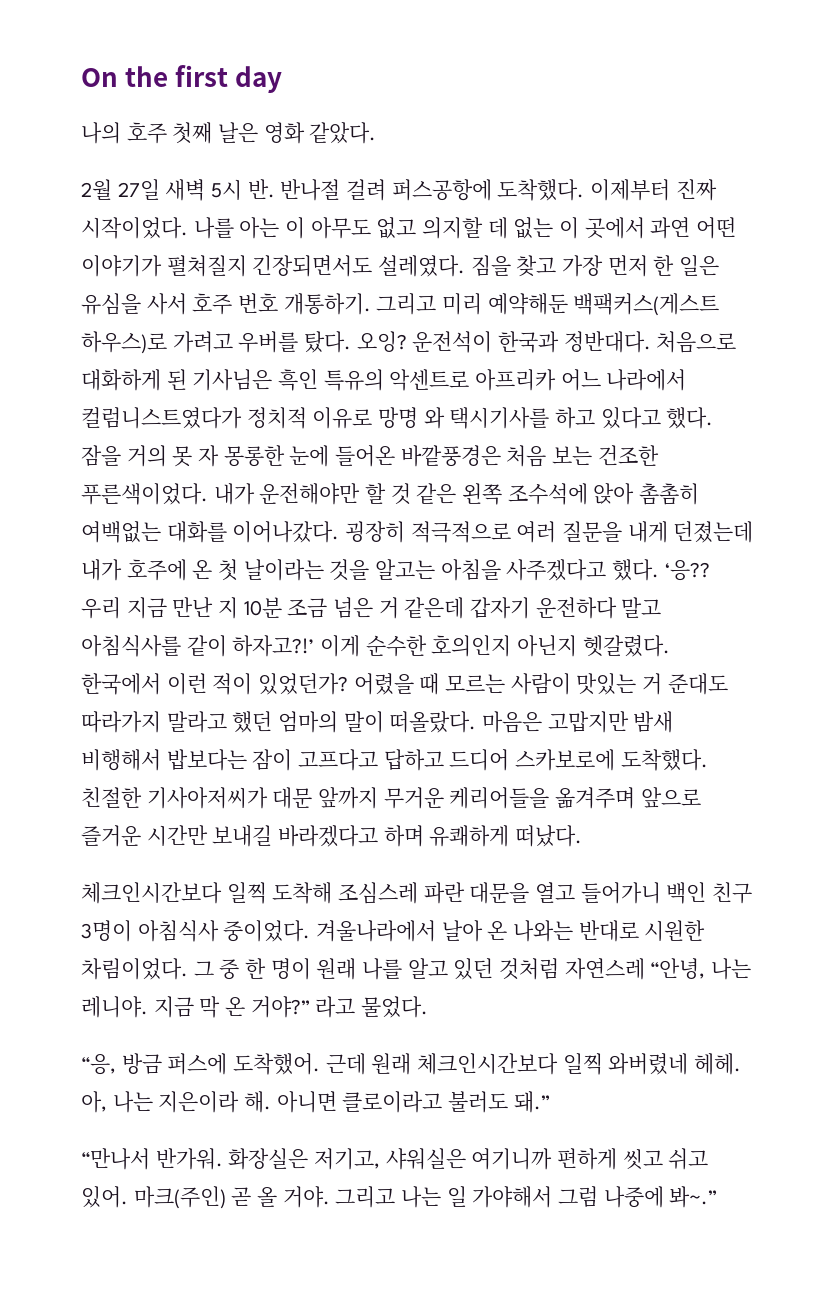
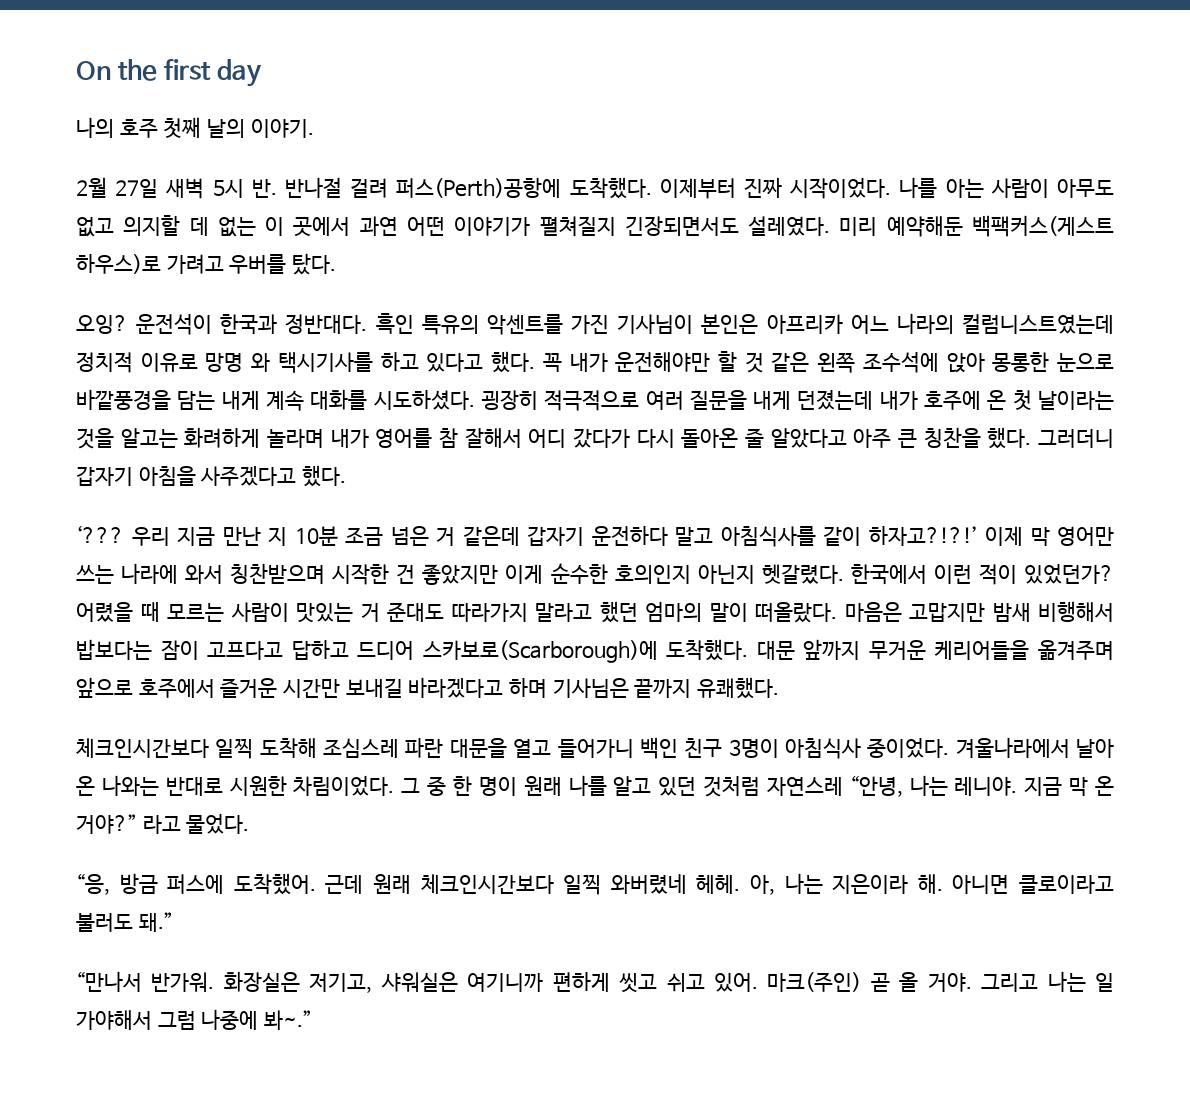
[218,122,377,144] 날은 영화 같았다. -> [207,118,314,138] 날의 이야기.
[391,179,492,201] 퍼스공항에 -> [396,177,562,198] 퍼스(Perth)공항에
[285,217,306,239] 이 -> [990,178,1049,198] 사람이
[470,255,720,277] [81,293,437,315] 짐을 찾고 가장 먼저 한 일은 유심을 사서 호주 번호 개통하기. 그리고 -> (831, 226) none
(352, 342) none -> (337, 264) //
[656,331,737,353] [81,369,687,391] [81,407,242,429] 처음으로 대화하게 된 기사님은 흑인 특유의 악센트로 아프리카 어느 나라에서 컬럼니스트였다가 -> [375,313,1114,335] 흑인 특유의 악센트를 가진 기사님이 본인은 아프리카 어느 나라의 컬럼니스트였는데
[81,445,659,467] [81,483,208,505] 잠을 거의 못 자 몽롱한 눈에 들어온 바깥풍경은 처음 보는 건조한 푸른색이었다. -> [542,353,562,372] 꼭
[639,483,700,505] [81,521,340,543] 촘촘히 여백없는 대화를 이어나갔다. -> [992,352,1114,372] [76,389,475,411] 몽롱한 눈으로 바깥풍경을 담는 내게 계속 대화를 시도하셨다.
(436, 569) none -> [184,427,1114,449] [76,466,133,486] 화려하게 놀라며 내가 영어를 참 잘해서 어디 갔다가 다시 돌아온 줄 알았다고 아주 큰 칭찬을 했다. 그러더니 갑자기
[664,560,710,581] ‘응?? -> [76,525,124,543] // ‘???
[232,635,315,657] 하자고?!’ -> [868,526,1114,546] [76,563,499,585] 하자고?!?!’ 이제 막 영어만 쓰는 나라에 와서 칭찬받으며 시작한 건 좋았지만
[515,749,708,771] [81,787,268,809] 스카보로에 도착했다. 친절한 기사아저씨가 -> [422,639,749,663] 스카보로(Scarborough)에 도착했다.
(701, 797) none -> [138,678,215,698] 호주에서
[429,825,583,847] 유쾌하게 떠났다. -> [552,677,780,699] 기사님은 끝까지 유쾌했다.

